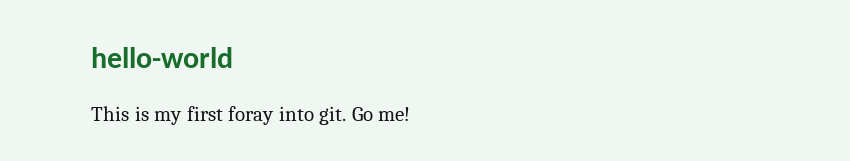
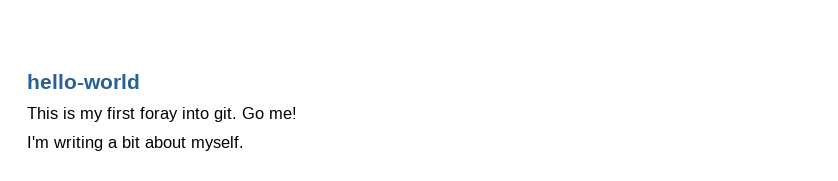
(411, 114) none -> [27,136,244,151] // I'm writing a bit about myself.

